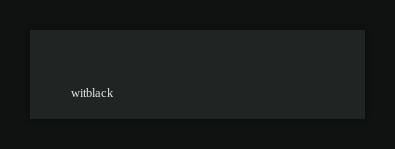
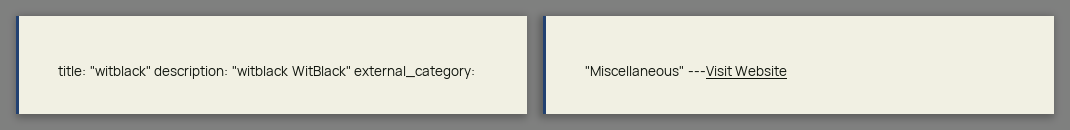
[71,88,114,97] witblack -> [58,66,788,79] title: "witblack" description: "witblack WitBlack" external_category: "Miscellaneous" ---Visit Website

